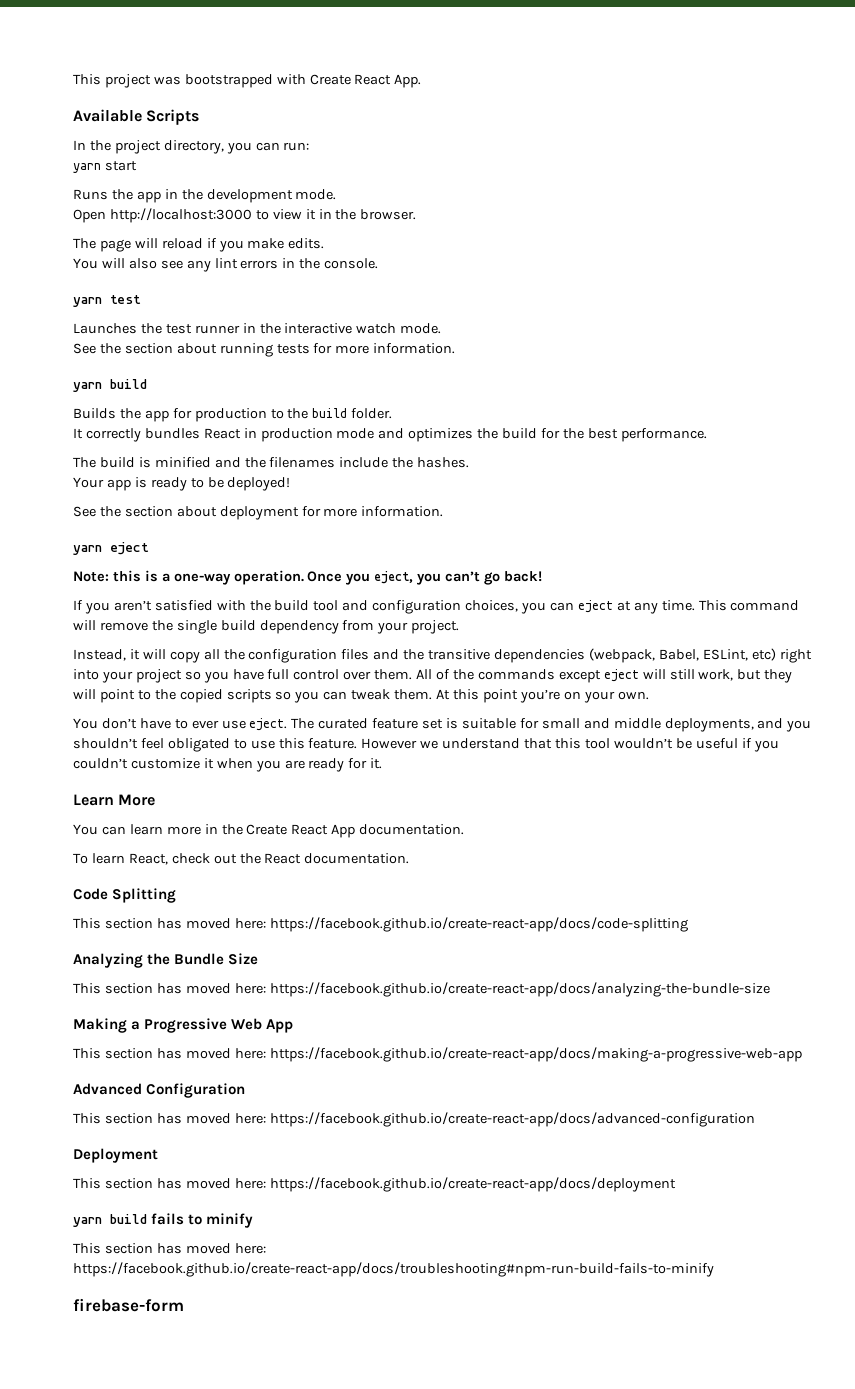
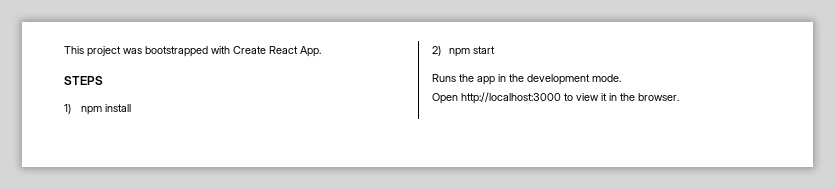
[73,109,200,125] [73,140,310,154] [73,163,101,173] Available Scripts // In the project directory, you can run: // yarn -> [64,76,103,85] [64,104,132,115] [432,46,471,57] STEPS // 1) npm install // 2) npm
[73,238,325,252] [73,258,379,272] [73,295,141,307] [73,323,442,334] [73,343,456,357] [73,379,147,392] [73,408,393,422] [73,428,707,442] [73,457,470,468] [73,477,291,491] [73,506,444,520] [73,542,149,555] [73,570,542,585] [73,600,800,614] [73,620,460,634] [73,648,812,663] [73,669,793,683] [73,689,649,703] [73,718,812,732] [73,738,779,752] [73,758,383,772] [73,794,156,806] [73,824,465,838] [73,853,410,865] [73,888,177,903] [73,917,688,932] [73,953,259,968] [73,982,770,997] [73,1018,294,1033] [73,1047,802,1062] [73,1083,246,1098] [73,1112,755,1127] [73,1148,158,1163] [73,1177,676,1192] [73,1213,254,1228] [73,1243,266,1254] [73,1262,714,1277] [73,1298,184,1312] // The page will reload if you make edits. // You will also see any lint errors in the console. // yarn test // Launches the test runner in the interactive watch mode. // See the section about running tests for more information. // yarn build // Builds the app for production to the build folder. // It correctly bundles React in production mode and optimizes the build for the best performance. // The build is minified and the filenames include the hashes. // Your app is ready to be deployed! // See the section about deployment for more information. // yarn eject // Note: this is a one-way operation. Once you eject, you can’t go back! // If you aren’t satisfied with the build tool and configuration choices, you can eject at any time. This command will remove the single build dependency from your project. // Instead, it will copy all the configuration files and the transitive dependencies (webpack, Babel, ESLint, etc) right into your project so you have full control over them. All of the commands except eject will still work, but they will point to the copied scripts so you can tweak them. At this point you’re on your own. // You don’t have to ever use eject. The curated feature set is suitable for small and middle deployments, and you shouldn’t feel obligated to use this feature. However we understand that this tool wouldn’t be useful if you couldn’t customize it when you are ready for it. // Learn More // You can learn more in the Create React App documentation. // To learn React, check out the React documentation. // Code Splitting // This section has moved here: https://facebook.github.io/create-react-app/docs/code-splitting // Analyzing the Bundle Size // This section has moved here: https://facebook.github.io/create-react-app/docs/analyzing-the-bundle-size // Making a Progressive Web App // This section has moved here: https://facebook.github.io/create-react-app/docs/making-a-progressive-web-app // Advanced Configuration // This section has moved here: https://facebook.github.io/create-react-app/docs/advanced-configuration // Deployment // This section has moved here: https://facebook.github.io/create-react-app/docs/deployment // yarn build fails to minify // This section has moved here: https://facebook.github.io/create-react-app/docs/troubleshooting#npm-run-build-fails-to-minify // firebase-form -> (679, 97) none

